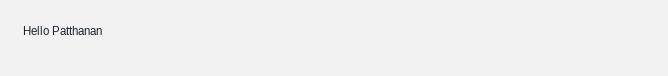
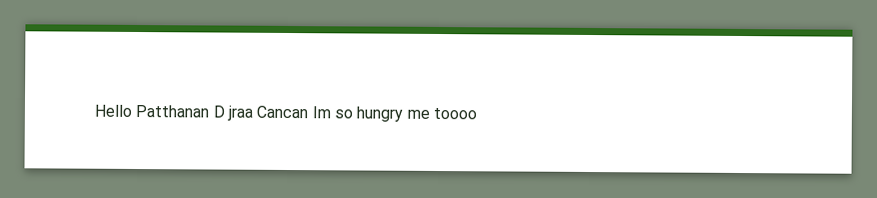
(103, 30) none -> [212,105,477,122] D jraa Cancan Im so hungry me toooo

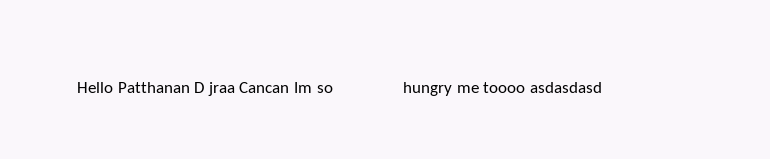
(477, 113) none -> [529,82,602,93] asdasdasd

